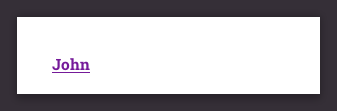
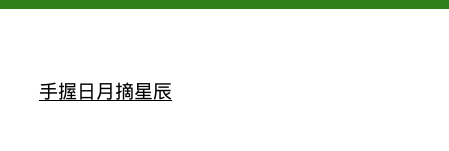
[52,58,90,71] John -> [39,82,172,100] 手握日月摘星辰

